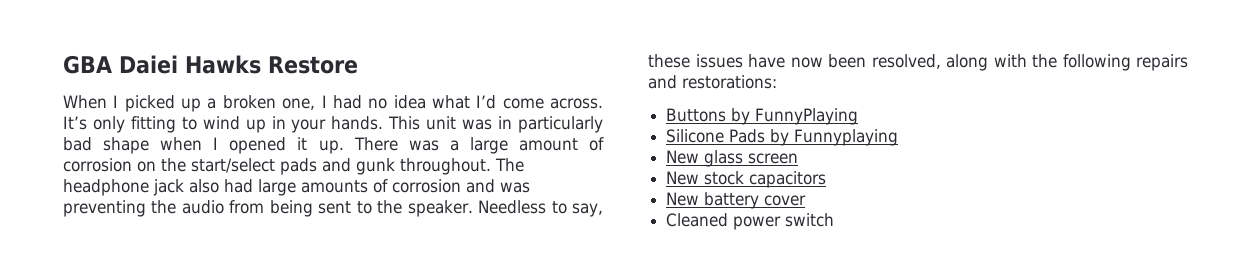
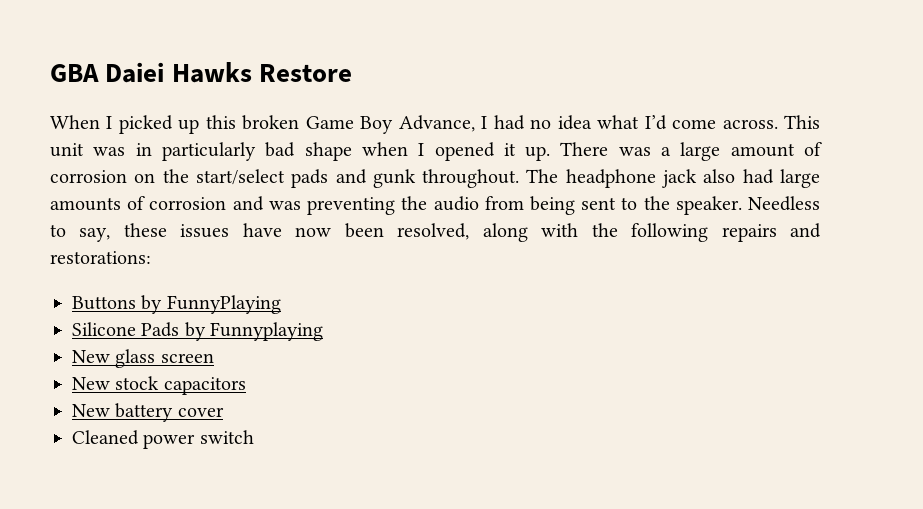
[207,95,316,110] a broken one, -> [205,115,475,134] this broken Game Boy Advance,
[63,116,384,133] It’s only fitting to wind up in your hands. -> (778, 124) none

